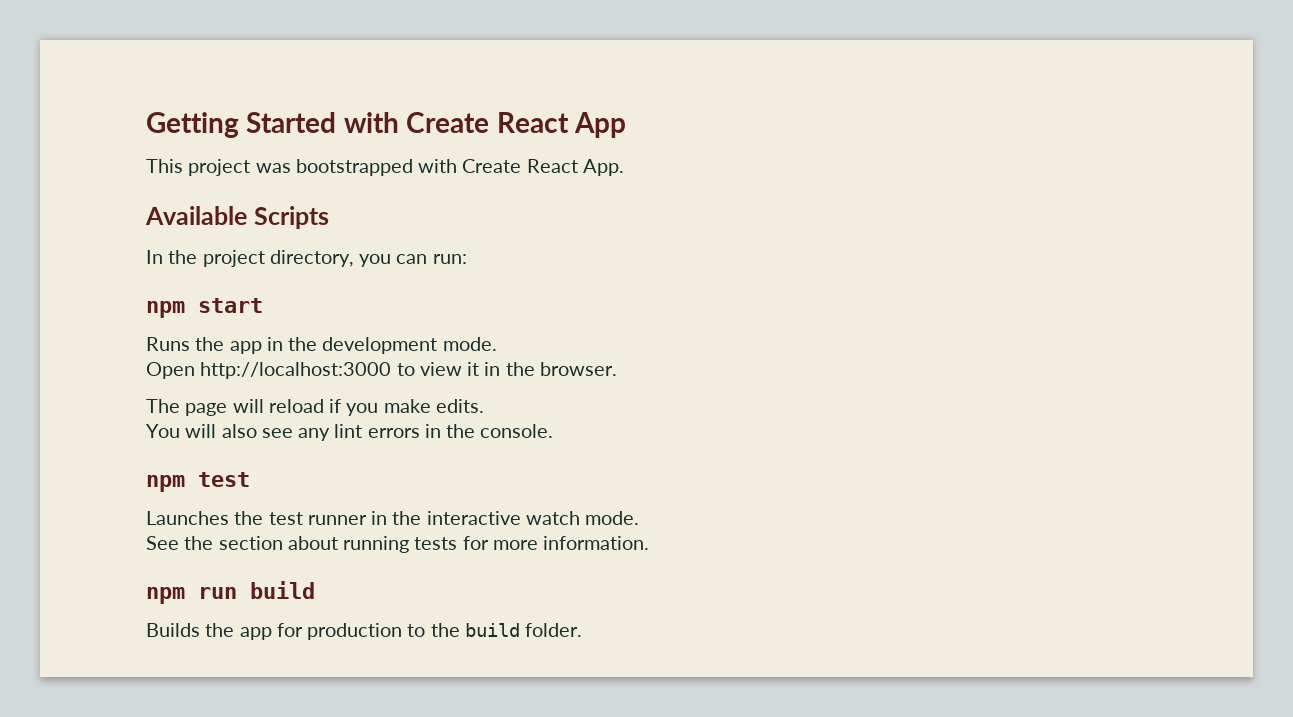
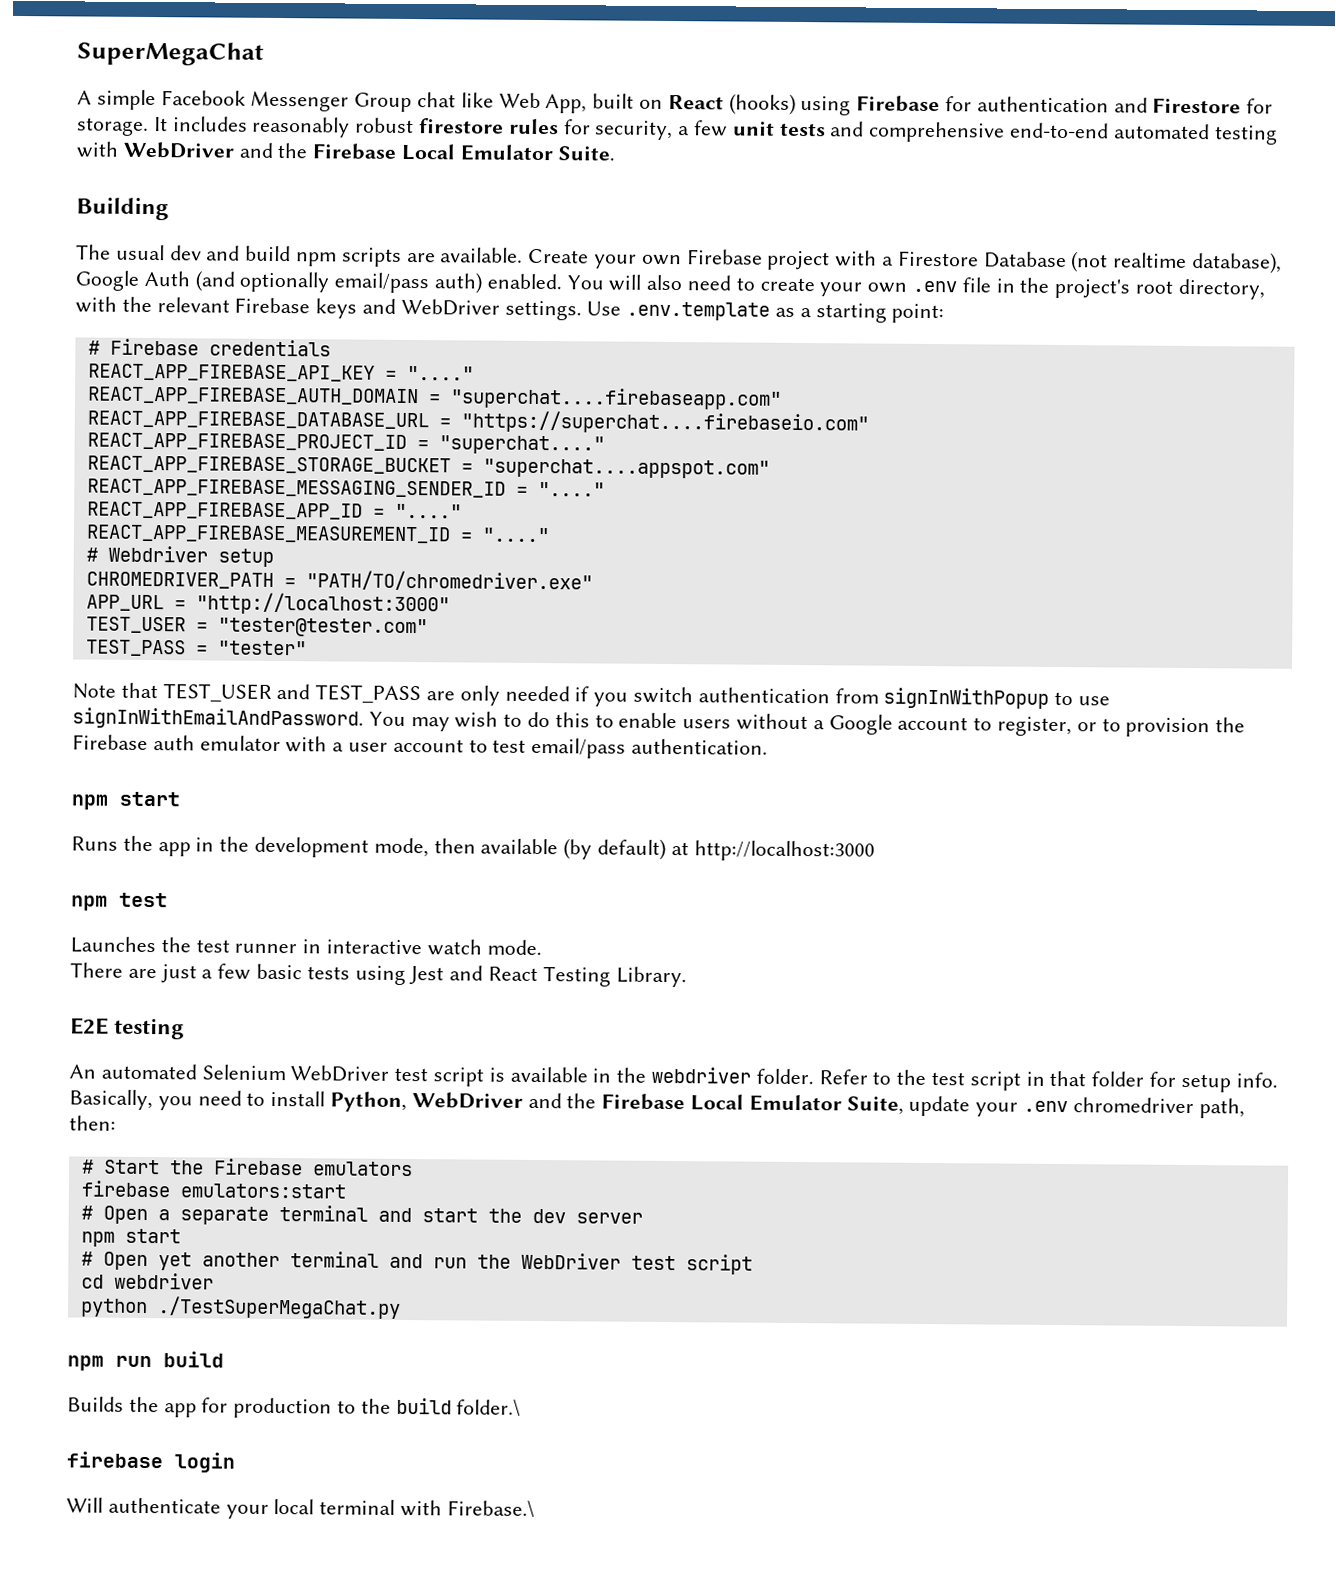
[146,112,627,138] [146,159,624,176] [145,206,329,229] [146,250,467,267] Getting Started with Create React App // This project was bootstrapped with Create React App. // Available Scripts // In the project directory, you can run: -> [77,41,264,66] [77,89,1274,116] [77,116,1278,145] [76,141,615,162] [76,197,169,221] [76,244,1283,274] [75,270,1265,300] [75,296,945,324] [87,338,331,357] [87,363,474,382] [86,386,782,410] [86,410,869,435] [86,432,605,455] [86,455,770,479] [86,478,605,498] [86,501,462,520] [85,524,550,544] [85,545,274,567] [85,570,593,592] [85,592,450,616] [85,616,428,638] [85,639,307,657] [72,682,1111,709] [72,707,1246,738] [72,734,769,759] SuperMegaChat // A simple Facebook Messenger Group chat like Web App, built on React (hooks) using Firebase for authentication and Firestore for storage. It includes reasonably robust firestore rules for security, a few unit tests and comprehensive end-to-end automated testing with WebDriver and the Firebase Local Emulator Suite. // Building // The usual dev and build npm scripts are available. Create your own Firebase project with a Firestore Database (not realtime database), Google Auth (and optionally email/pass auth) enabled. You will also need to create your own .env file in the project's root directory, with the relevant Firebase keys and WebDriver settings. Use .env.template as a starting point: // # Firebase credentials // REACT_APP_FIREBASE_API_KEY = "...." // REACT_APP_FIREBASE_AUTH_DOMAIN = "superchat....firebaseapp.com" // REACT_APP_FIREBASE_DATABASE_URL = "https://superchat....firebaseio.com" // REACT_APP_FIREBASE_PROJECT_ID = "superchat...." // REACT_APP_FIREBASE_STORAGE_BUCKET = "superchat....appspot.com" // REACT_APP_FIREBASE_MESSAGING_SENDER_ID = "...." // REACT_APP_FIREBASE_APP_ID = "...." // REACT_APP_FIREBASE_MEASUREMENT_ID = "...." // # Webdriver setup // CHROMEDRIVER_PATH = "PATH/TO/chromedriver.exe" // APP_URL = "http://localhost:3000" // TEST_USER = "tester@tester.com" // TEST_PASS = "tester" // Note that TEST_USER and TEST_PASS are only needed if you switch authentication from signInWithPopup to use signInWithEmailAndPassword. You may wish to do this to enable users without a Google account to register, or to provision the Firebase auth emulator with a user account to test email/pass authentication.
[442,337,497,351] [146,362,617,379] [146,399,484,416] [146,424,554,441] mode. // Open http://localhost:3000 to view it in the browser. // The page will reload if you make edits. // You will also see any lint errors in the console. -> [373,837,875,862] mode, then available (by default) at http://localhost:3000
[392,511,422,525] the -> (322, 946) none
[146,536,650,553] See the section about running tests for more information. -> [70,962,687,988] [70,1017,186,1040] [69,1063,1278,1093] [69,1089,1245,1119] [69,1115,116,1131] [81,1158,413,1177] [80,1180,346,1199] [80,1205,643,1225] [80,1228,181,1247] [80,1251,753,1275] [80,1272,214,1290] [79,1296,401,1319] There are just a few basic tests using Jest and React Testing Library. // E2E testing // An automated Selenium WebDriver test script is available in the webdriver folder. Refer to the test script in that folder for setup info. Basically, you need to install Python, WebDriver and the Firebase Local Emulator Suite, update your .env chromedriver path, then: // # Start the Firebase emulators // firebase emulators:start // # Open a separate terminal and start the dev server // npm start // # Open yet another terminal and run the WebDriver test script // cd webdriver // python ./TestSuperMegaChat.py
[525,623,583,637] folder. -> [456,1398,522,1416] [66,1451,235,1473] [66,1497,535,1519] folder.\ // firebase login // Will authenticate your local terminal with Firebase.\

